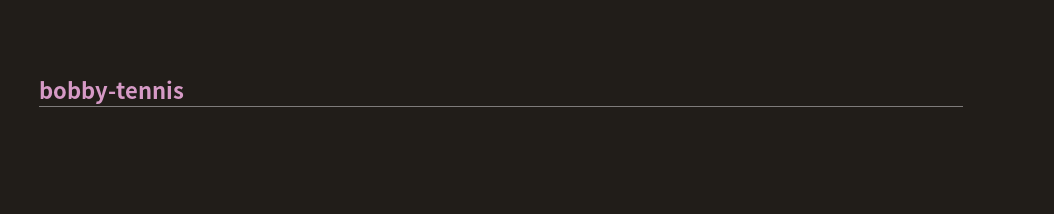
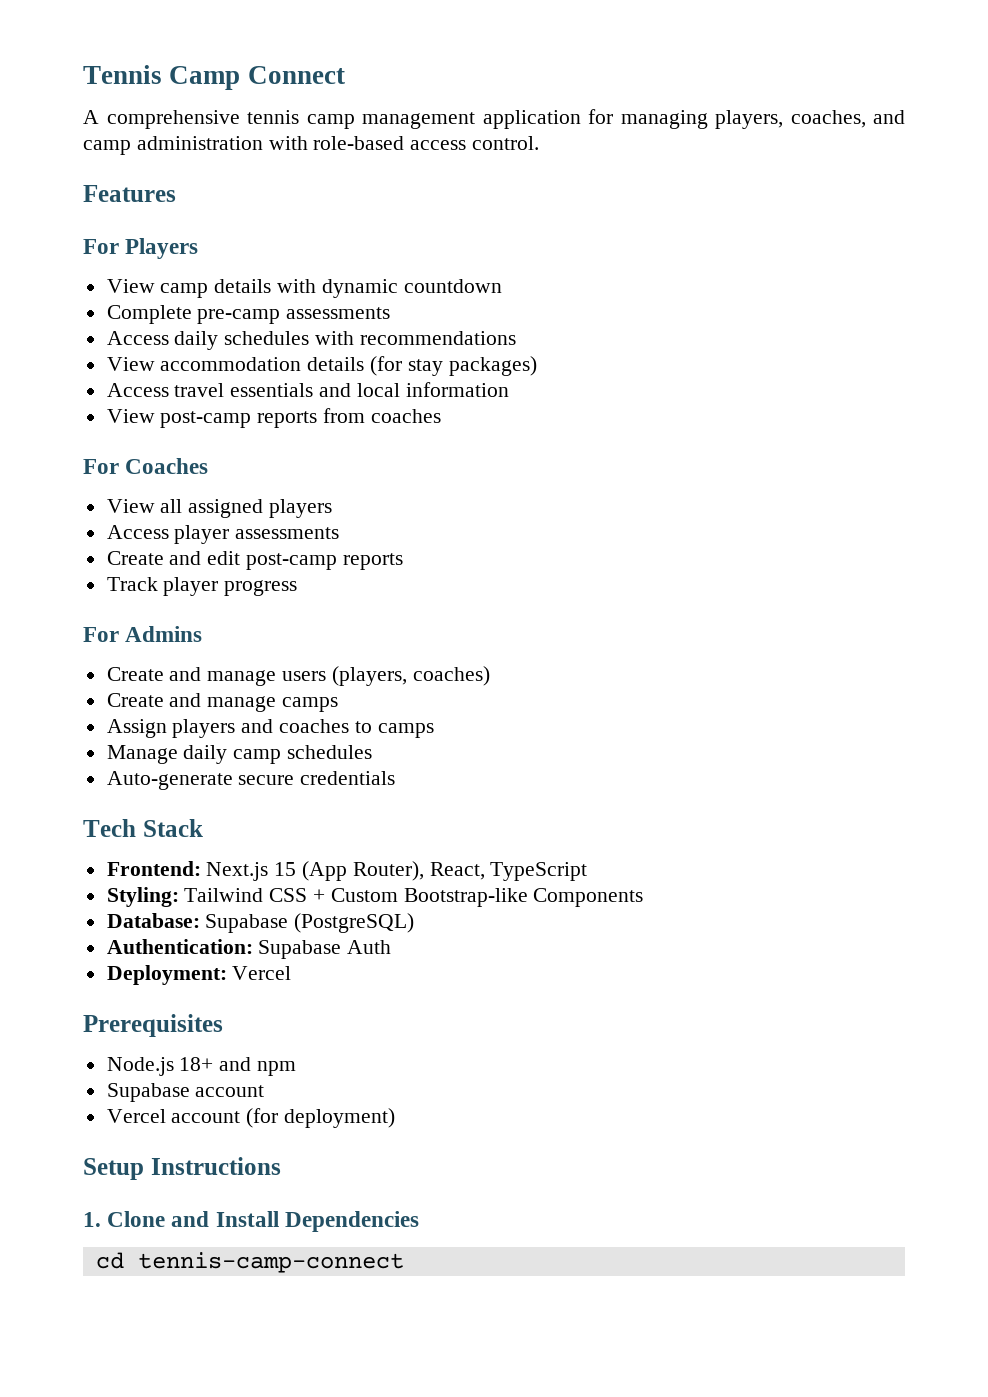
[39,80,184,104] bobby-tennis -> [83,65,345,90] [83,109,905,129] [83,136,540,155] [83,185,176,202] [83,238,199,259] [106,279,502,298] [106,305,391,324] [106,331,516,350] [106,356,537,376] [106,382,509,397] [106,408,441,428] [83,458,209,474] [106,499,333,518] [106,525,340,544] [106,551,403,570] [106,577,298,596] [83,626,203,642] [106,666,490,686] [106,693,339,712] [106,719,434,738] [106,745,373,764] [106,771,396,790] [83,819,203,837] [106,861,588,881] [106,887,644,907] [106,913,415,933] [106,939,392,959] [106,965,292,985] [83,1014,223,1037] [106,1057,297,1076] [106,1083,265,1102] [106,1108,396,1128] [83,1157,281,1180] [83,1211,419,1232] [95,1252,404,1273] Tennis Camp Connect // A comprehensive tennis camp management application for managing players, coaches, and camp administration with role-based access control. // Features // For Players // View camp details with dynamic countdown // Complete pre-camp assessments // Access daily schedules with recommendations // View accommodation details (for stay packages) // Access travel essentials and local information // View post-camp reports from coaches // For Coaches // View all assigned players // Access player assessments // Create and edit post-camp reports // Track player progress // For Admins // Create and manage users (players, coaches) // Create and manage camps // Assign players and coaches to camps // Manage daily camp schedules // Auto-generate secure credentials // Tech Stack // Frontend: Next.js 15 (App Router), React, TypeScript // Styling: Tailwind CSS + Custom Bootstrap-like Components // Database: Supabase (PostgreSQL) // Authentication: Supabase Auth // Deployment: Vercel // Prerequisites // Node.js 18+ and npm // Supabase account // Vercel account (for deployment) // Setup Instructions // 1. Clone and Install Dependencies // cd tennis-camp-connect

